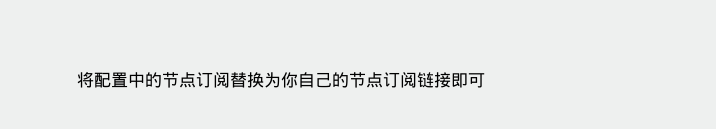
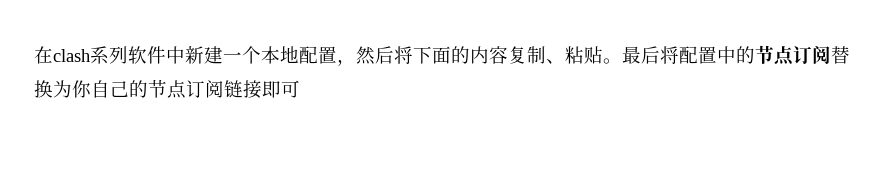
(77, 80) none -> [34,46,660,66] 在clash系列软件中新建一个本地配置，然后将下面的内容复制、粘贴。最后

